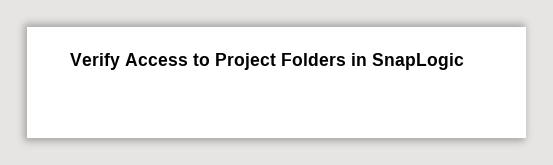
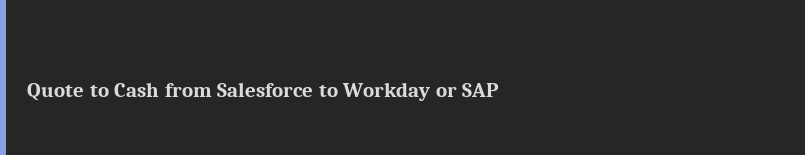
[70,53,464,70] Verify Access to Project Folders in SnapLogic -> [27,82,500,101] Quote to Cash from Salesforce to Workday or SAP

